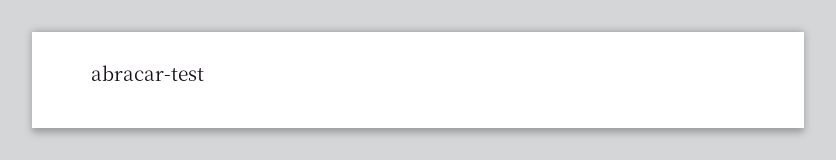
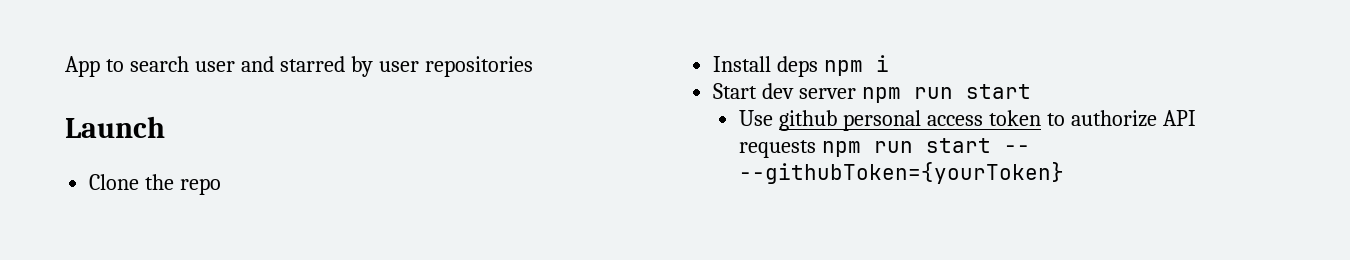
[91,65,204,81] abracar-test -> [65,56,533,77] [65,116,165,138] [89,174,222,195] [713,55,890,77] [713,83,1032,103] [739,110,1196,131] [739,138,1031,158] [739,162,1065,184] App to search user and starred by user repositories // Launch // Clone the repo // Install deps npm i // Start dev server npm run start // Use github personal access token to authorize API requests npm run start -- --githubToken={yourToken}

